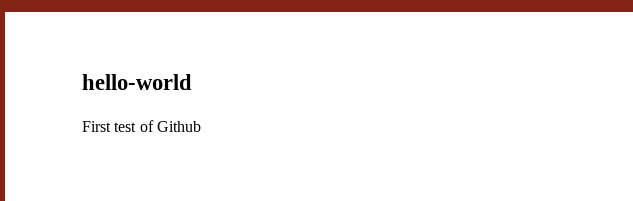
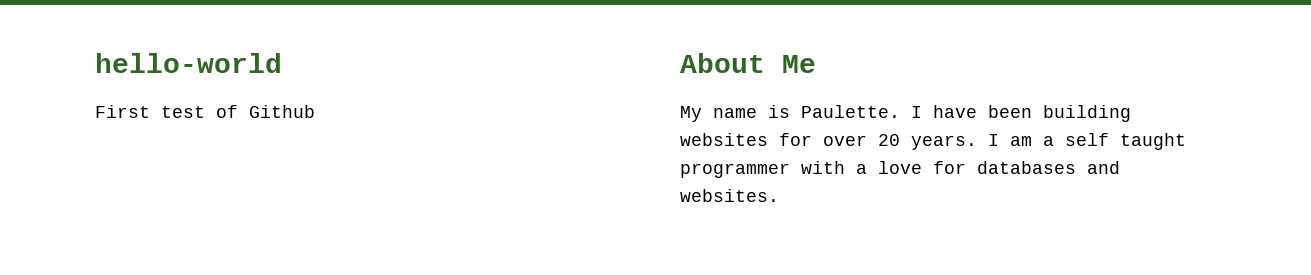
(201, 126) none -> [680,53,816,73] [680,105,1131,122] [680,133,1186,150] [680,161,1120,178] [680,189,779,202] // About Me // My name is Paulette. I have been building websites for over 20 years. I am a self taught programmer with a love for databases and websites.

